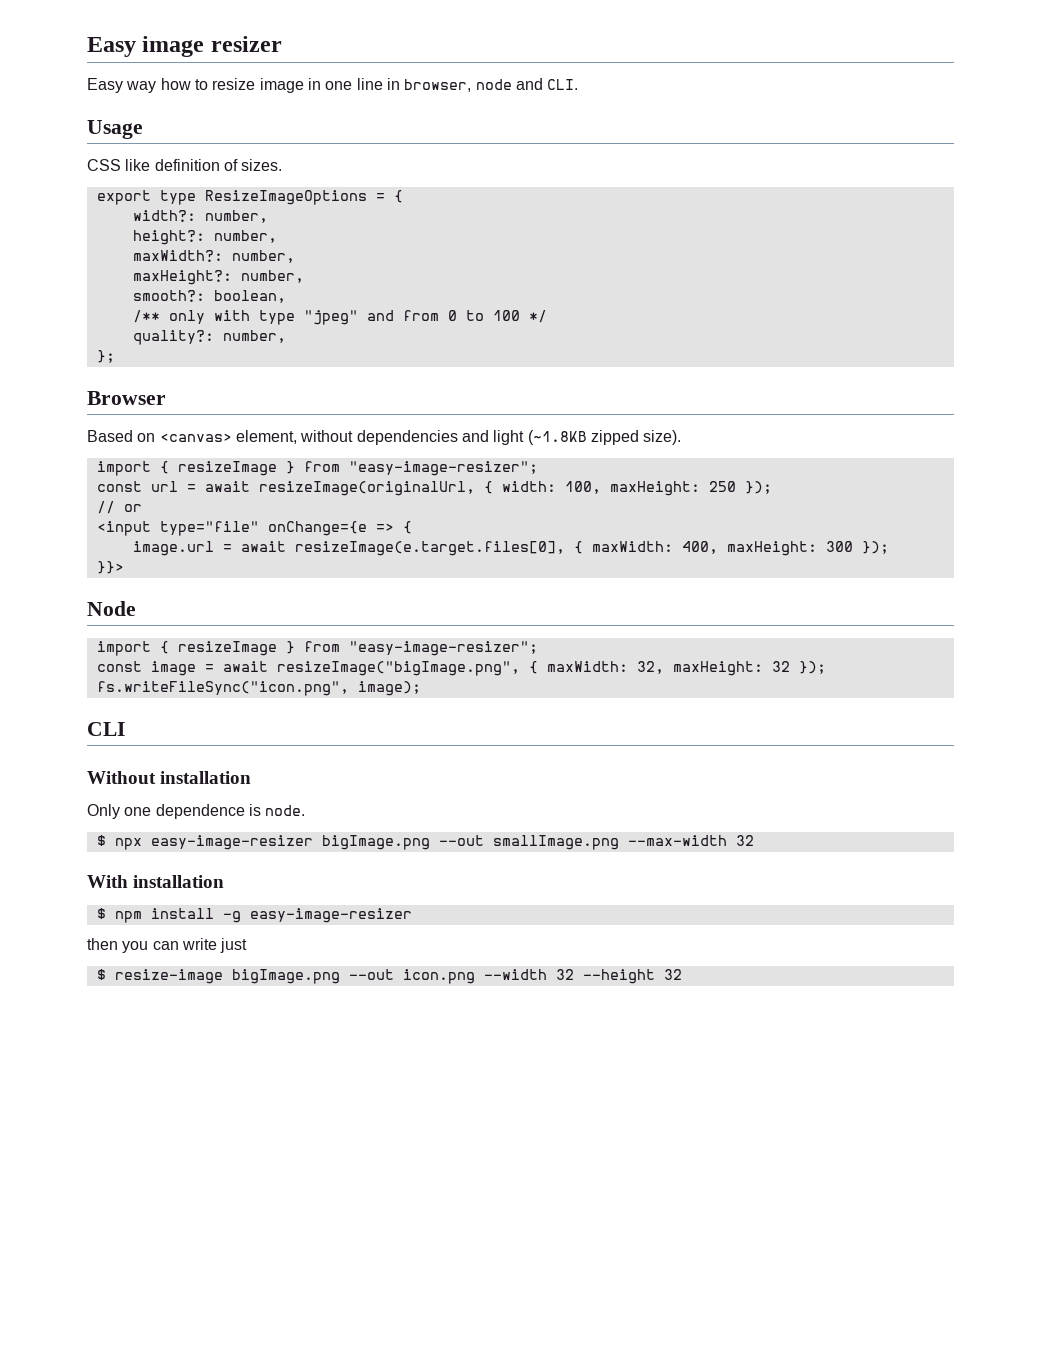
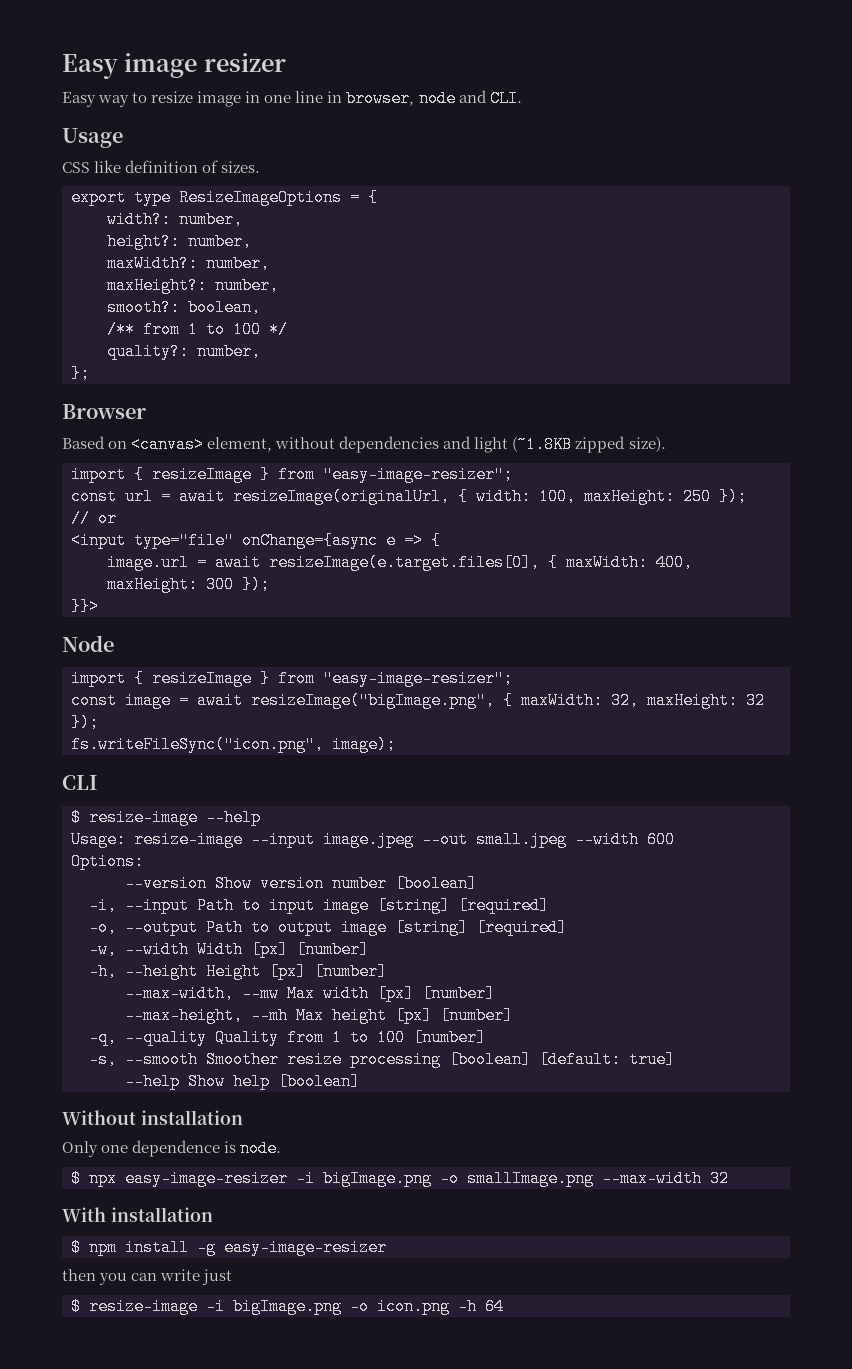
[160,78,191,90] how -> (130, 101) none
[168,310,457,325] only with type "jpeg" and from 0 -> [143,321,198,338] from 1
[267,521,367,536] onChange={e -> [242,532,396,549] onChange={async e
(125, 729) none -> [71,809,261,826] [71,831,675,848] [71,853,144,870] [125,875,477,892] [89,897,549,914] [89,919,567,936] [89,941,369,958] [89,963,387,980] [125,985,495,1002] [125,1007,513,1024] [89,1029,486,1046] [89,1051,675,1068] [125,1073,360,1090] // $ resize-image --help // Usage: resize-image --input image.jpeg --out small.jpeg --width 600 // Options: // --version Show version number [boolean] // -i, --input Path to input image [string] [required] // -o, --output Path to output image [string] [required] // -w, --width Width [px] [number] // -h, --height Height [px] [number] // --max-width, --mw Max width [px] [number] // --max-height, --mh Max height [px] [number] // -q, --quality Quality from 1 to 100 [number] // -s, --smooth Smoother resize processing [boolean] [default: true] // --help Show help [boolean]
[321,835,484,850] bigImage.png --out -> [296,1170,459,1187] -i bigImage.png -o
[231,969,682,984] bigImage.png --out icon.png --width 32 --height 32 -> [206,1298,504,1315] -i bigImage.png -o icon.png -h 64

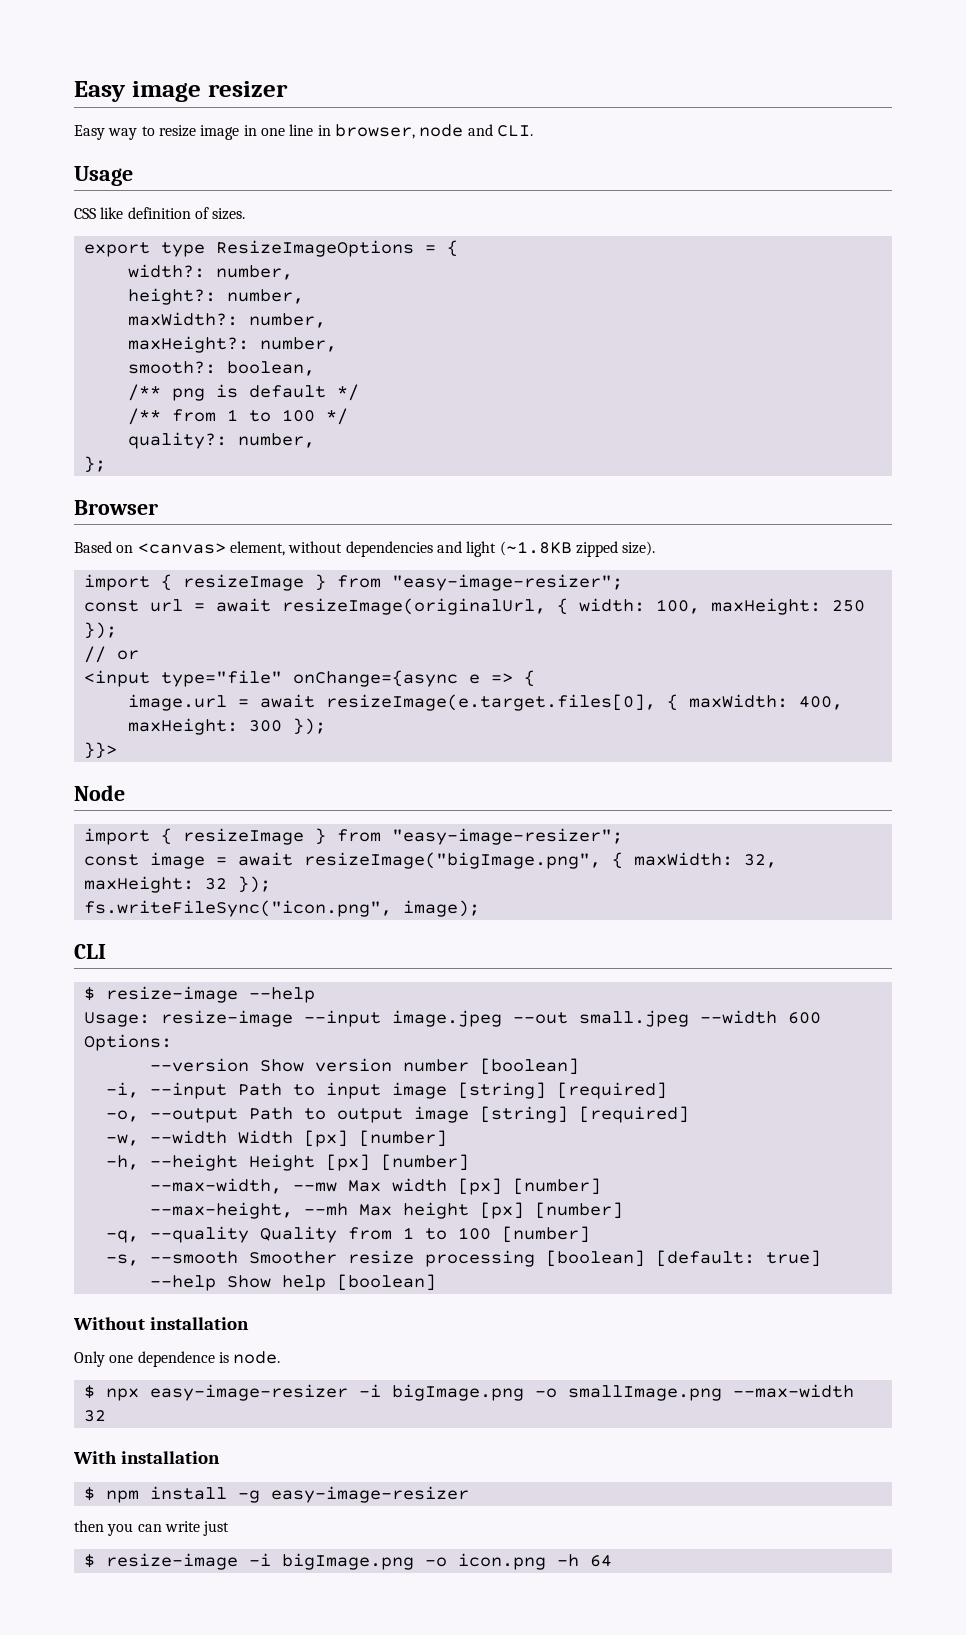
(261, 307) none -> [127,384,359,401] // /** png is default */

